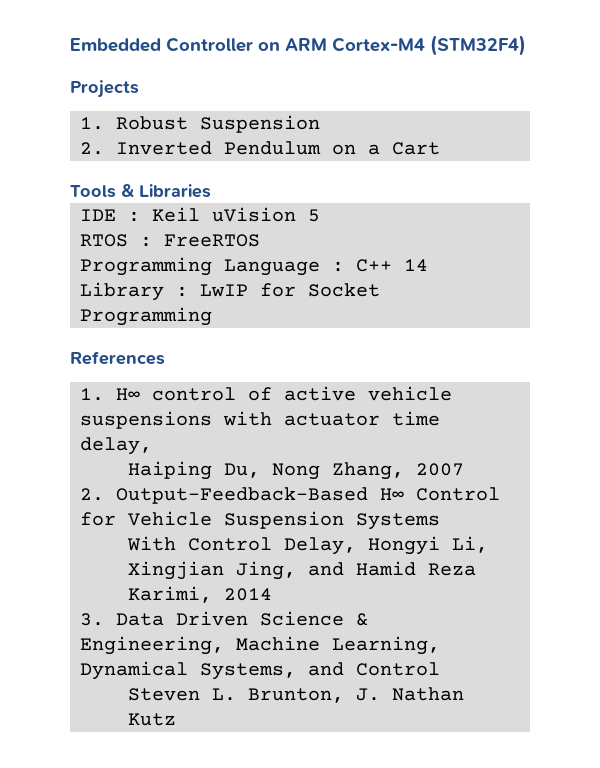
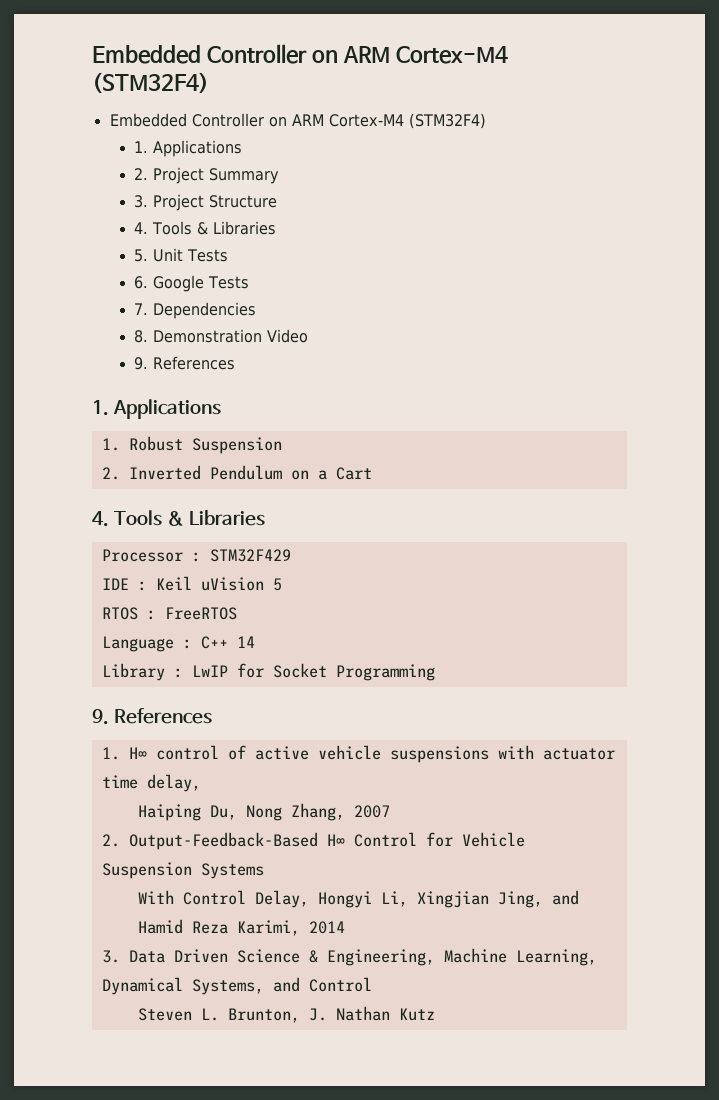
[70,35,526,56] [70,80,139,98] Embedded Controller on ARM Cortex-M4 (STM32F4) // Projects -> [92,44,508,64] [92,72,209,93] [109,113,486,129] [134,140,243,157] [134,167,280,184] [134,194,278,211] [134,221,277,235] [134,248,229,262] [134,275,250,292] [134,302,257,319] [134,329,309,343] [134,356,236,370] [92,399,222,419] Embedded Controller on ARM Cortex-M4 (STM32F4) // Embedded Controller on ARM Cortex-M4 (STM32F4) // 1. Applications // 2. Project Summary // 3. Project Structure // 4. Tools & Libraries // 5. Unit Tests // 6. Google Tests // 7. Dependencies // 8. Demonstration Video // 9. References // 1. Applications
[70,184,211,198] Tools & Libraries -> [92,510,266,527] [101,549,291,562] 4. Tools & Libraries // Processor : STM32F429
[79,257,212,276] Programming -> (237, 613) none
(212, 316) none -> [92,709,109,725] 9.

